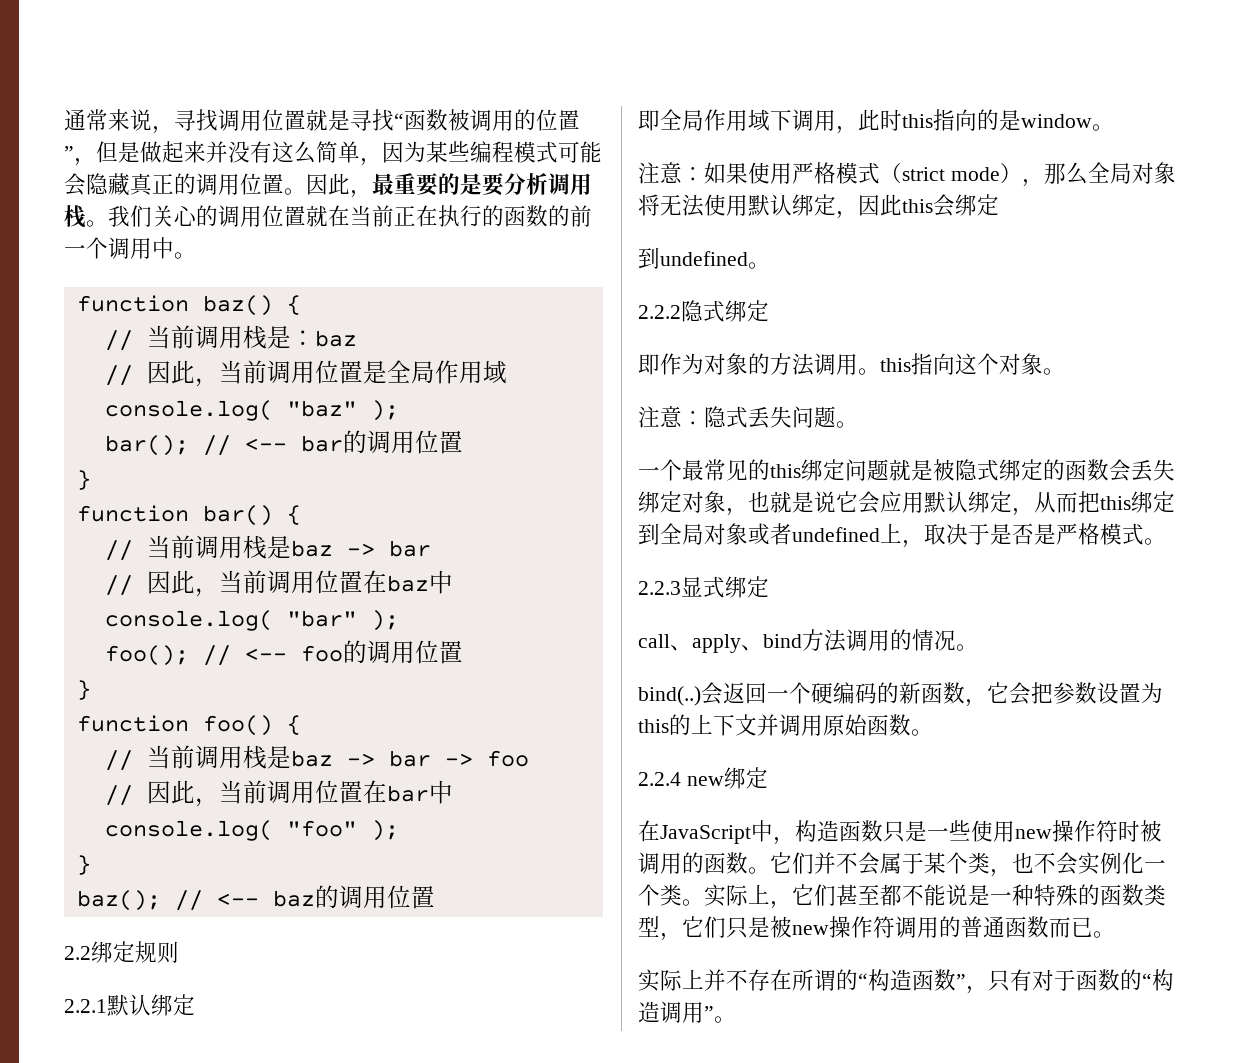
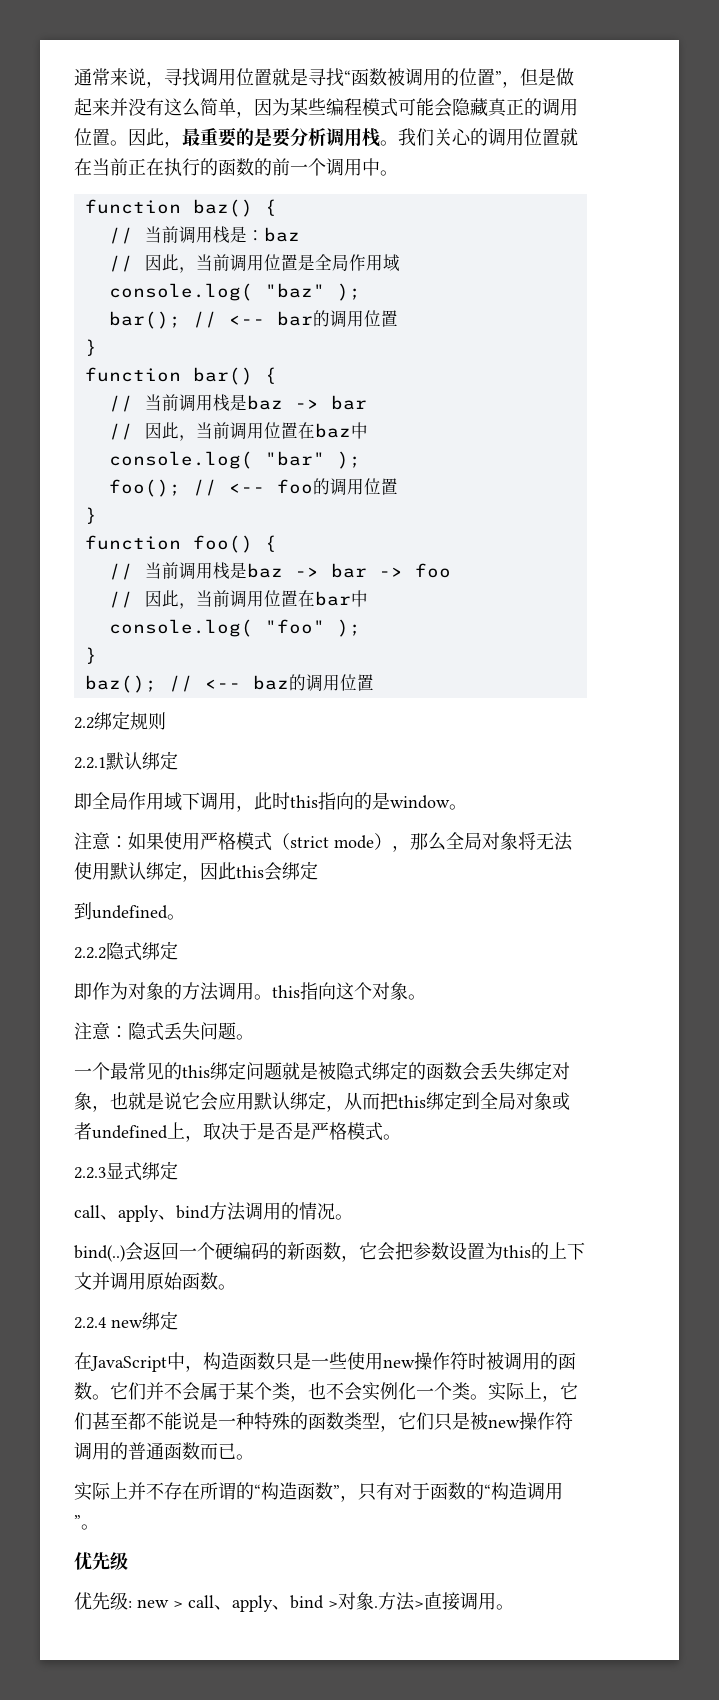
(736, 1019) none -> [74,1552,128,1570] [74,1592,514,1612] // 优先级 // 优先级: new > call、apply、bind >对象.方法>直接调用。

